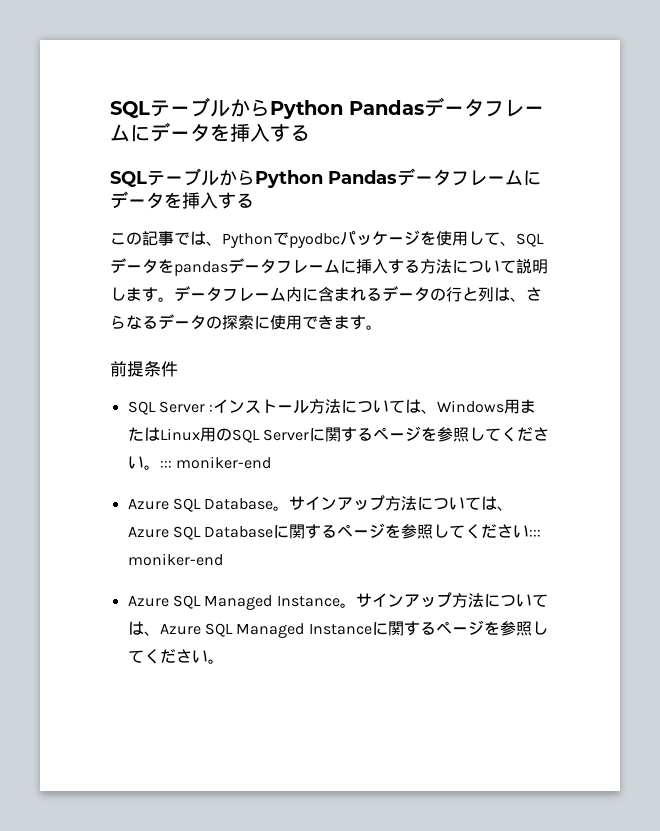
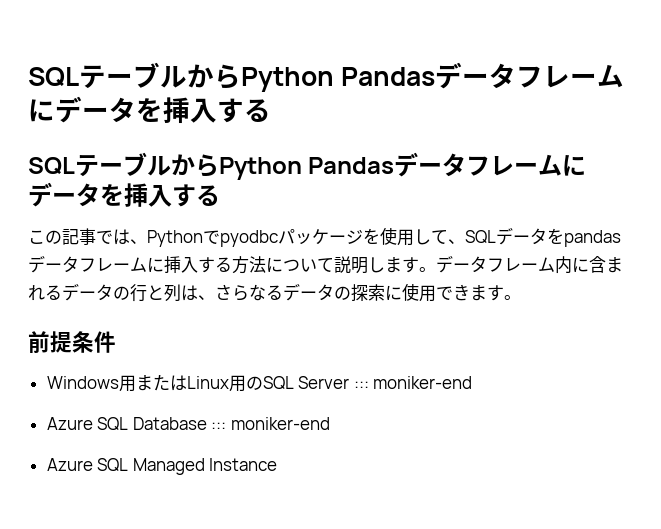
[127,399,438,415] SQL Server :インストール方法については、 -> (116, 342) none
[308,426,549,442] [127,456,160,470] に関するページを参照してください。 -> (350, 382) none
[273,495,514,511] [127,523,530,540] 。サインアップ方法については、Azure SQL Databaseに関するページを参照してください -> (207, 423) none
[339,592,548,608] [127,620,548,638] [127,649,224,664] 。サインアップ方法については、Azure SQL Managed Instanceに関するページを参照してください。 -> (278, 464) none

